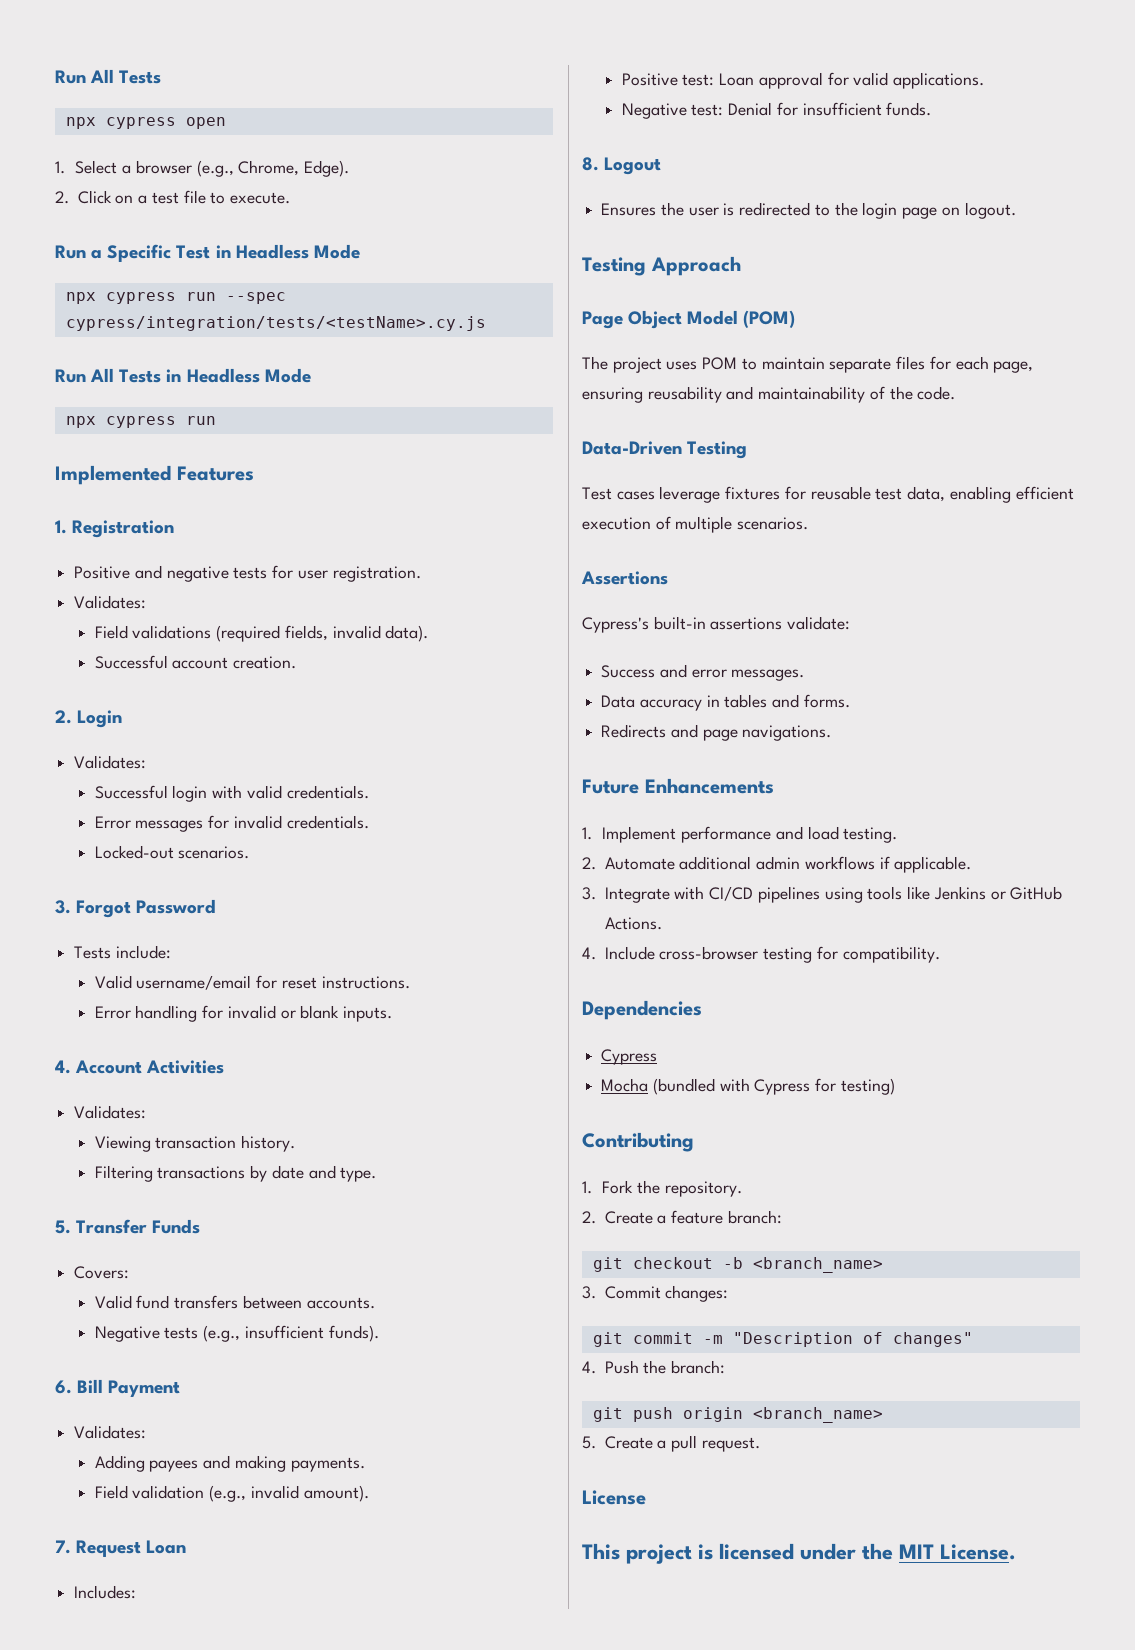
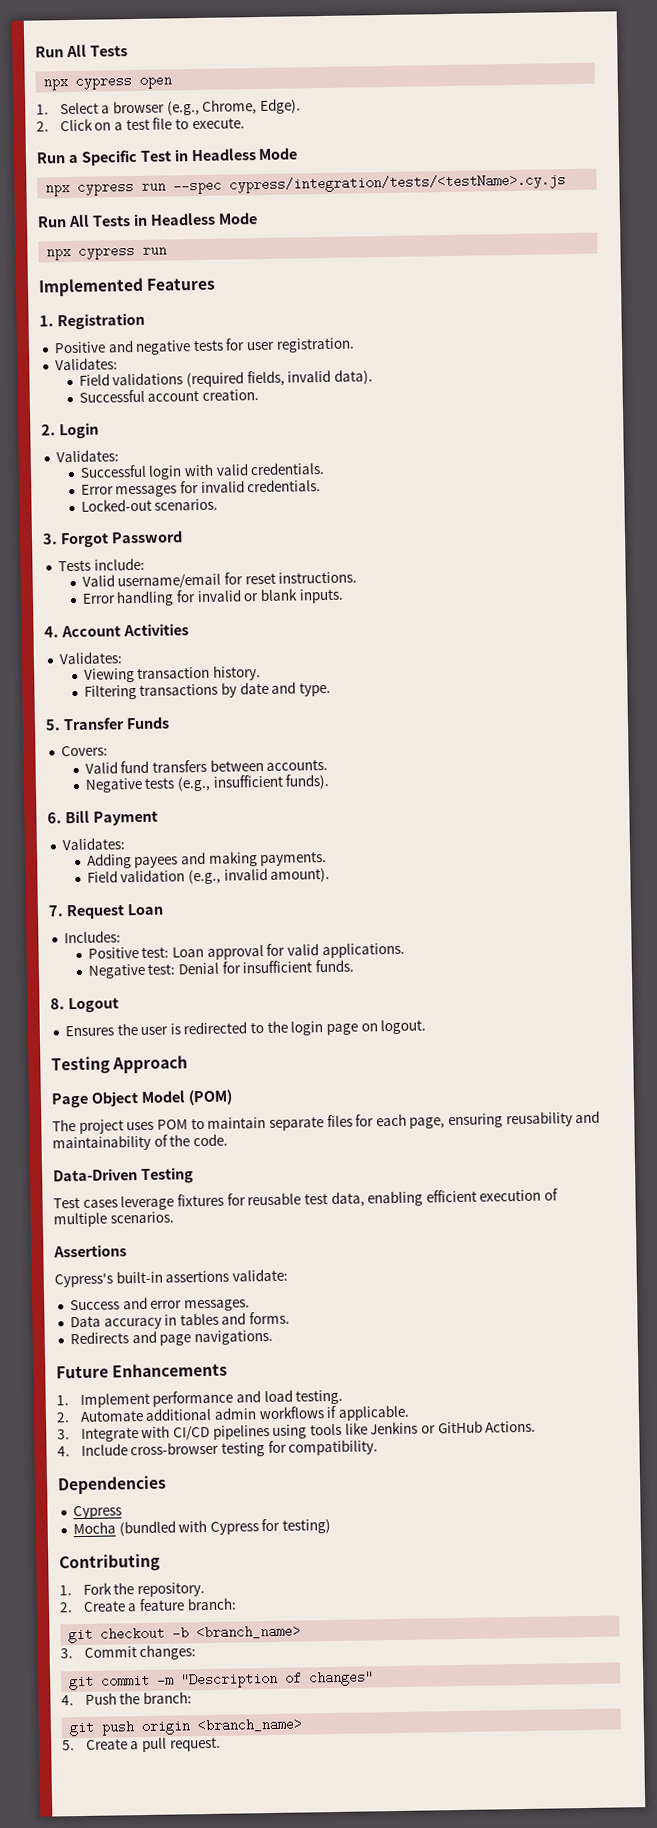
[582,1490,646,1505] [582,1543,1016,1564] // License // This project is licensed under the MIT License. -> (221, 1744) none

